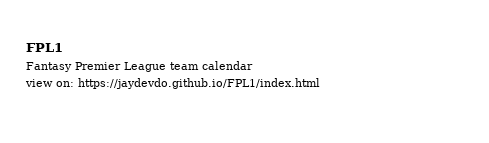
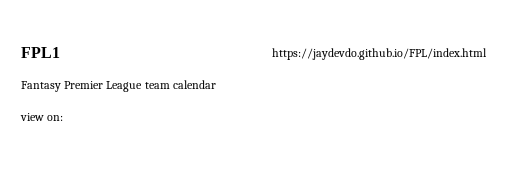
[78,78,320,89] https://jaydevdo.github.io/FPL1/index.html -> [272,48,487,60] https://jaydevdo.github.io/FPL/index.html

